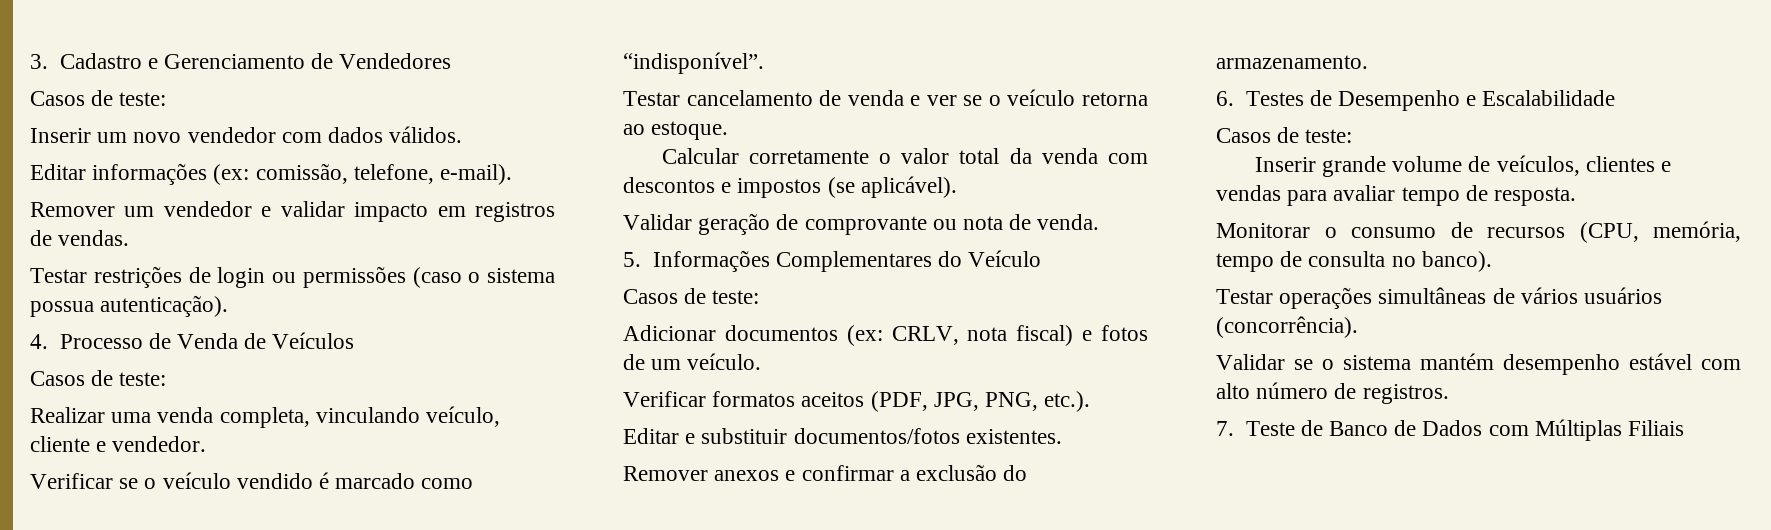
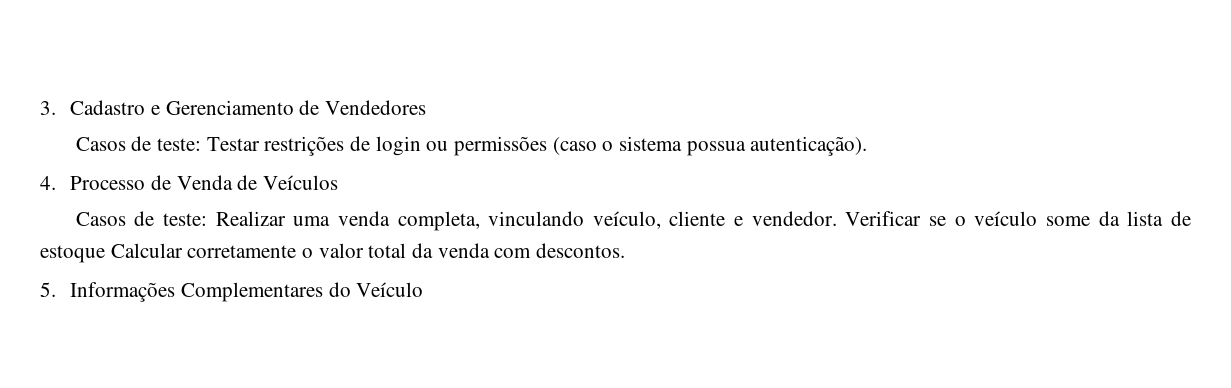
[30,126,463,143] [30,163,513,185] [30,201,555,222] [30,230,130,246] // Inserir um novo vendedor com dados válidos. // Editar informações (ex: comissão, telefone, e-mail). // Remover um vendedor e validar impacto em registros de vendas. // -> (201, 144) none
(167, 379) // -> (207, 219) none
(207, 444) // -> (837, 218) none
[236,472,474,489] [623,52,764,74] [623,89,1148,106] [623,121,729,140] vendido é marcado como “indisponível”. // Testar cancelamento de venda e ver se o veículo retorna ao estoque. // -> [1046,211,1192,226] [40,245,105,263] some da lista de estoque
[623,176,957,198] [623,213,1100,235] descontos e impostos (se aplicável). // Validar geração de comprovante ou nota de venda. -> [536,243,626,258] descontos.
[623,288,760,304] [623,325,1148,346] [623,353,762,370] [623,391,1091,412] [623,428,1062,444] [623,464,1028,481] [1216,55,1368,69] [1216,90,1616,111] [1216,127,1353,143] [1254,155,1671,177] [1216,185,1577,206] [1216,221,1741,243] [1216,251,1492,272] [1216,287,1663,309] [1216,316,1358,338] [1216,353,1741,375] [1216,382,1449,404] [1216,419,1684,441] // Casos de teste: // Adicionar documentos (ex: CRLV, nota fiscal) e fotos de um veículo. // Verificar formatos aceitos (PDF, JPG, PNG, etc.). // Editar e substituir documentos/fotos existentes. // Remover anexos e confirmar a exclusão do armazenamento. // 6. Testes de Desempenho e Escalabilidade // Casos de teste: // Inserir grande volume de veículos, clientes e vendas para avaliar tempo de resposta. // Monitorar o consumo de recursos (CPU, memória, tempo de consulta no banco). // Testar operações simultâneas de vários usuários (concorrência). // Validar se o sistema mantém desempenho estável com alto número de registros. // 7. Teste de Banco de Dados com Múltiplas Filiais -> (424, 289) none

